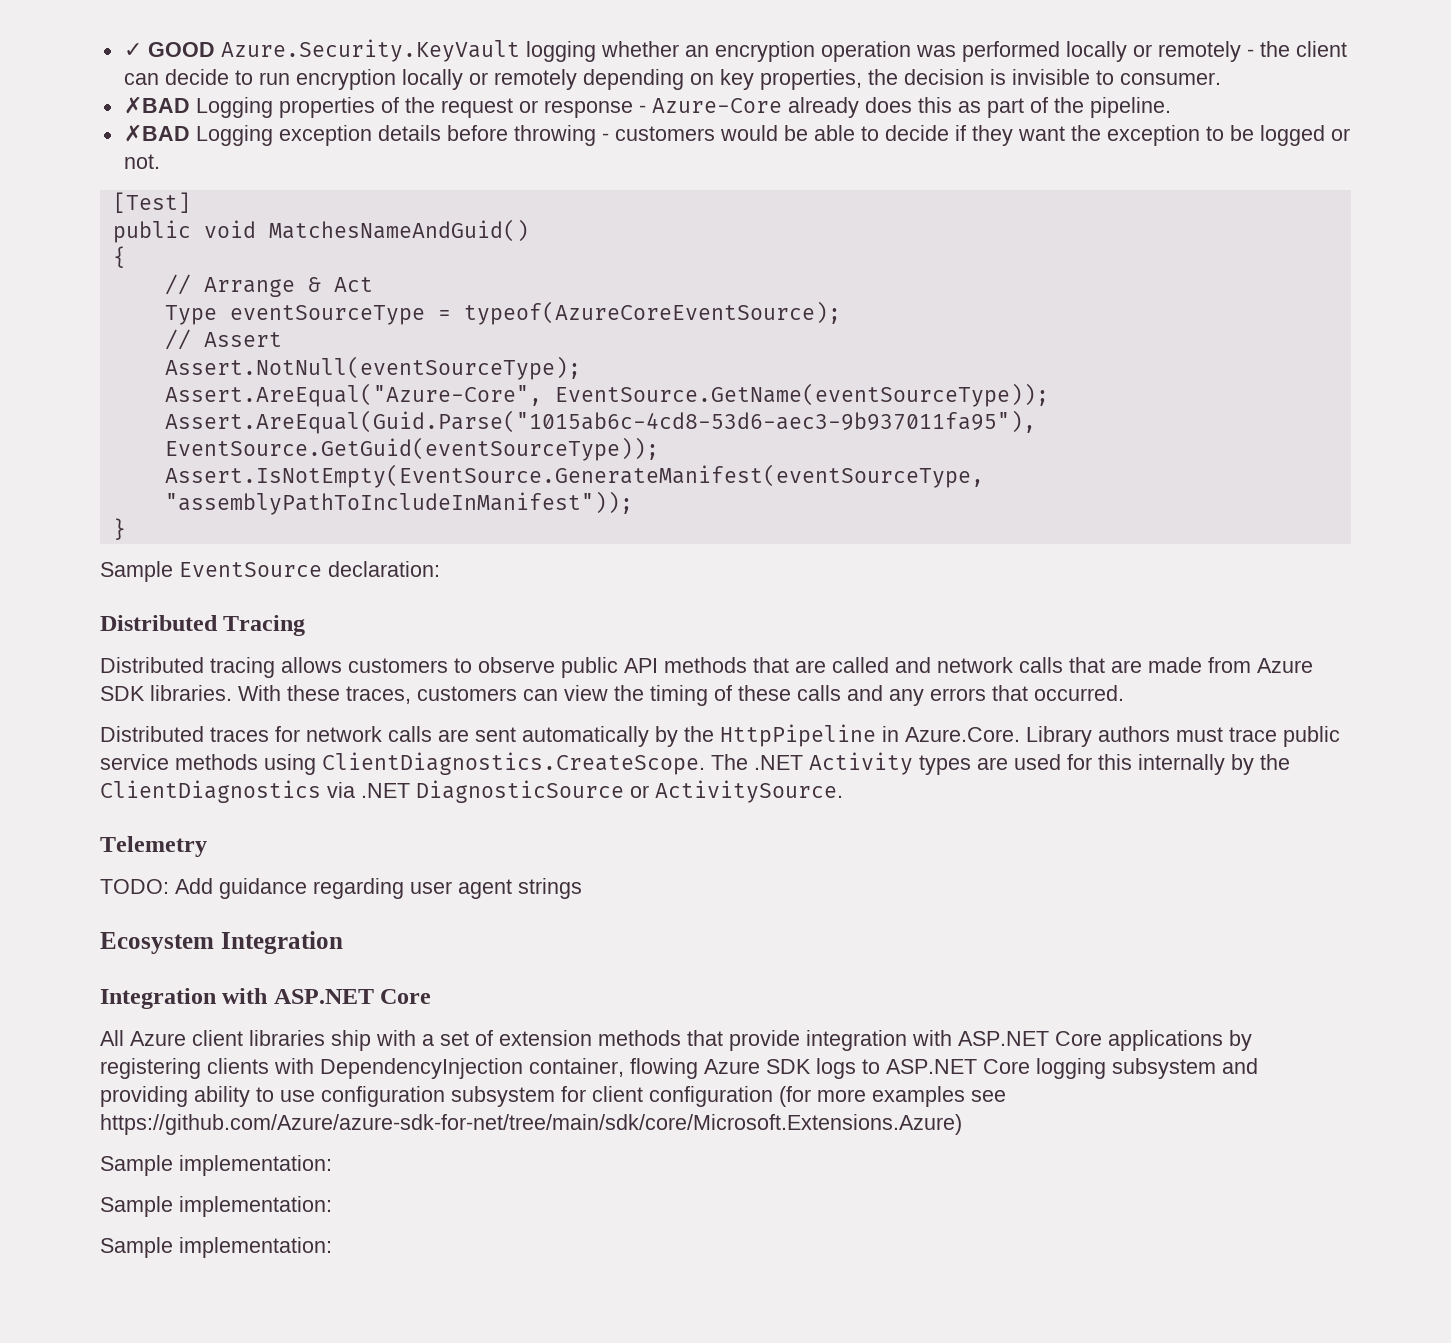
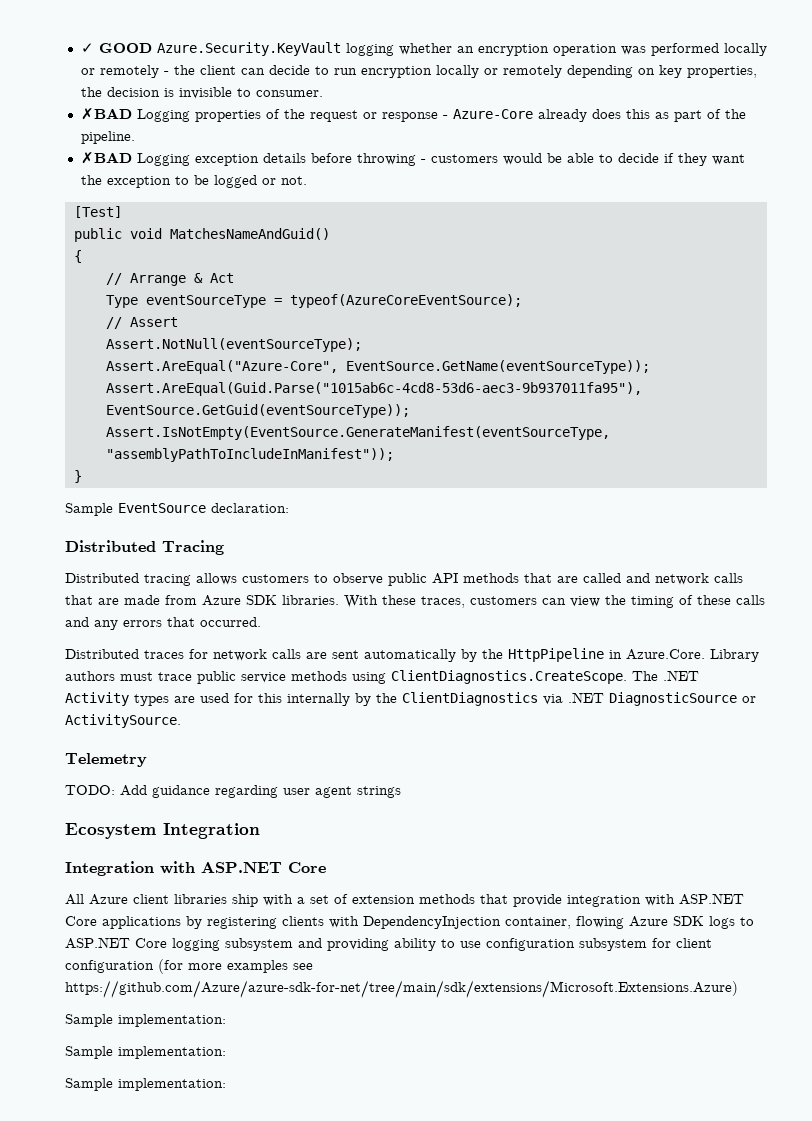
[100,1114,962,1135] https://github.com/Azure/azure-sdk-for-net/tree/main/sdk/core/Microsoft.Extensions.Azure) -> [65,980,738,998] https://github.com/Azure/azure-sdk-for-net/tree/main/sdk/extensions/Microsoft.Extensions.Azure)

